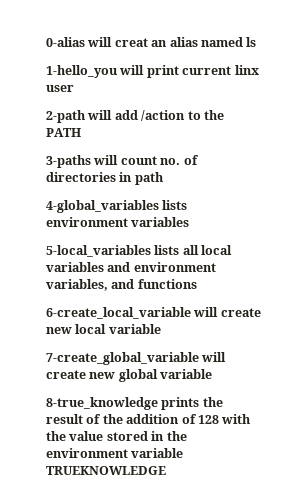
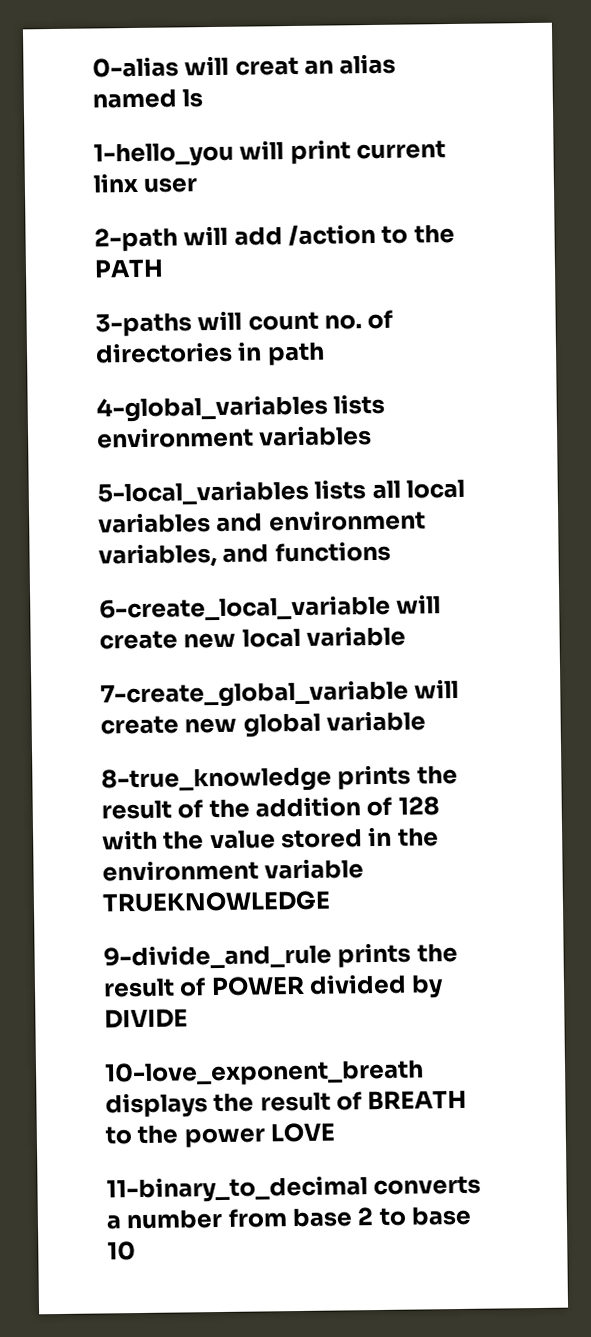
(166, 470) none -> [103,942,458,971] [103,973,445,999] [104,1008,188,1029] [104,1059,424,1087] [105,1089,468,1119] [105,1122,336,1148] [106,1175,482,1204] [106,1205,473,1230] [107,1241,136,1261] // 9-divide_and_rule prints the result of POWER divided by DIVIDE // 10-love_exponent_breath displays the result of BREATH to the power LOVE // 11-binary_to_decimal converts a number from base 2 to base 10

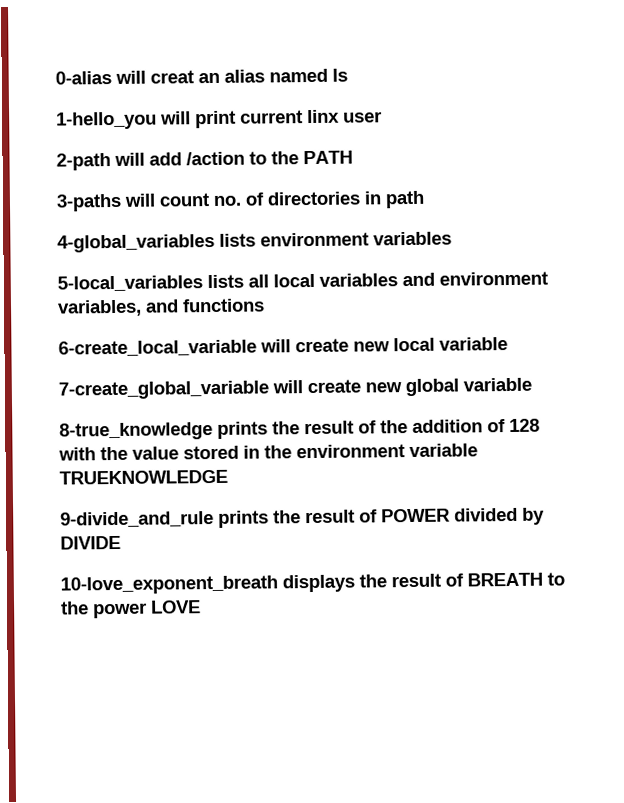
[106,1175,482,1204] [106,1205,473,1230] [107,1241,136,1261] // 11-binary_to_decimal converts a number from base 2 to base 10 -> (201, 607) none

